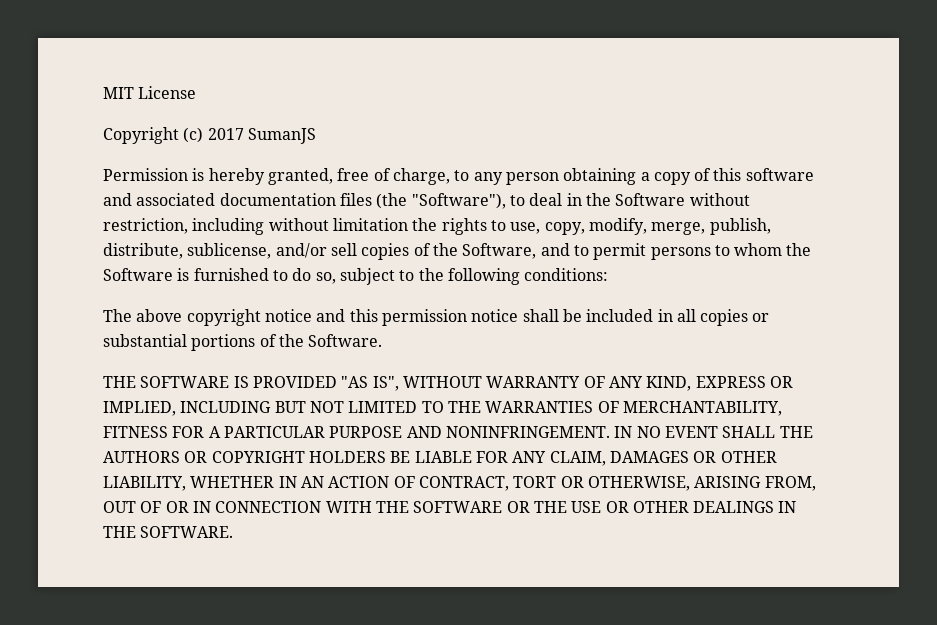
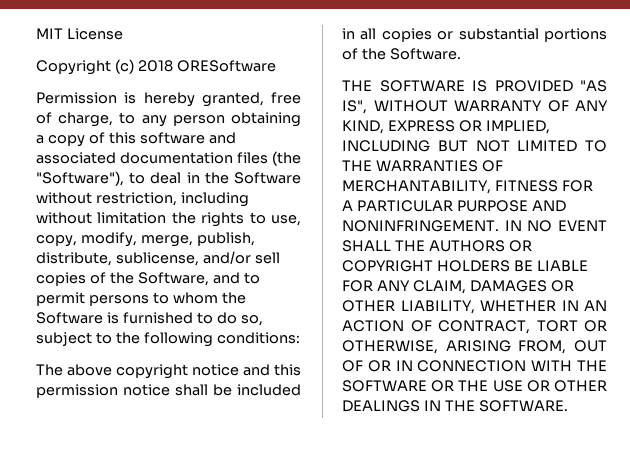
[207,128,316,144] 2017 SumanJS -> [137,60,276,72] 2018 ORESoftware

